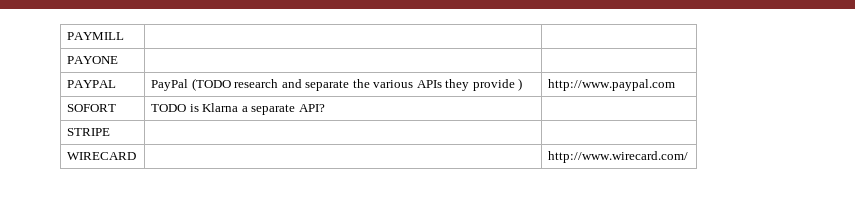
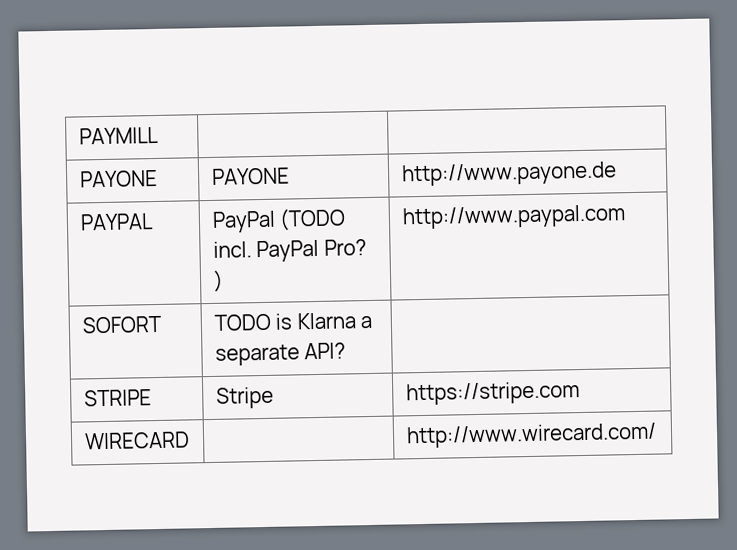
(119, 60) | -> [210,167,290,185] [400,161,617,187] PAYONE | http://www.payone.de
[234,79,515,91] research and separate the various APIs they provide -> [212,239,367,263] incl. PayPal Pro?
(111, 132) | -> [215,386,274,409] [405,381,580,406] Stripe | https://stripe.com

